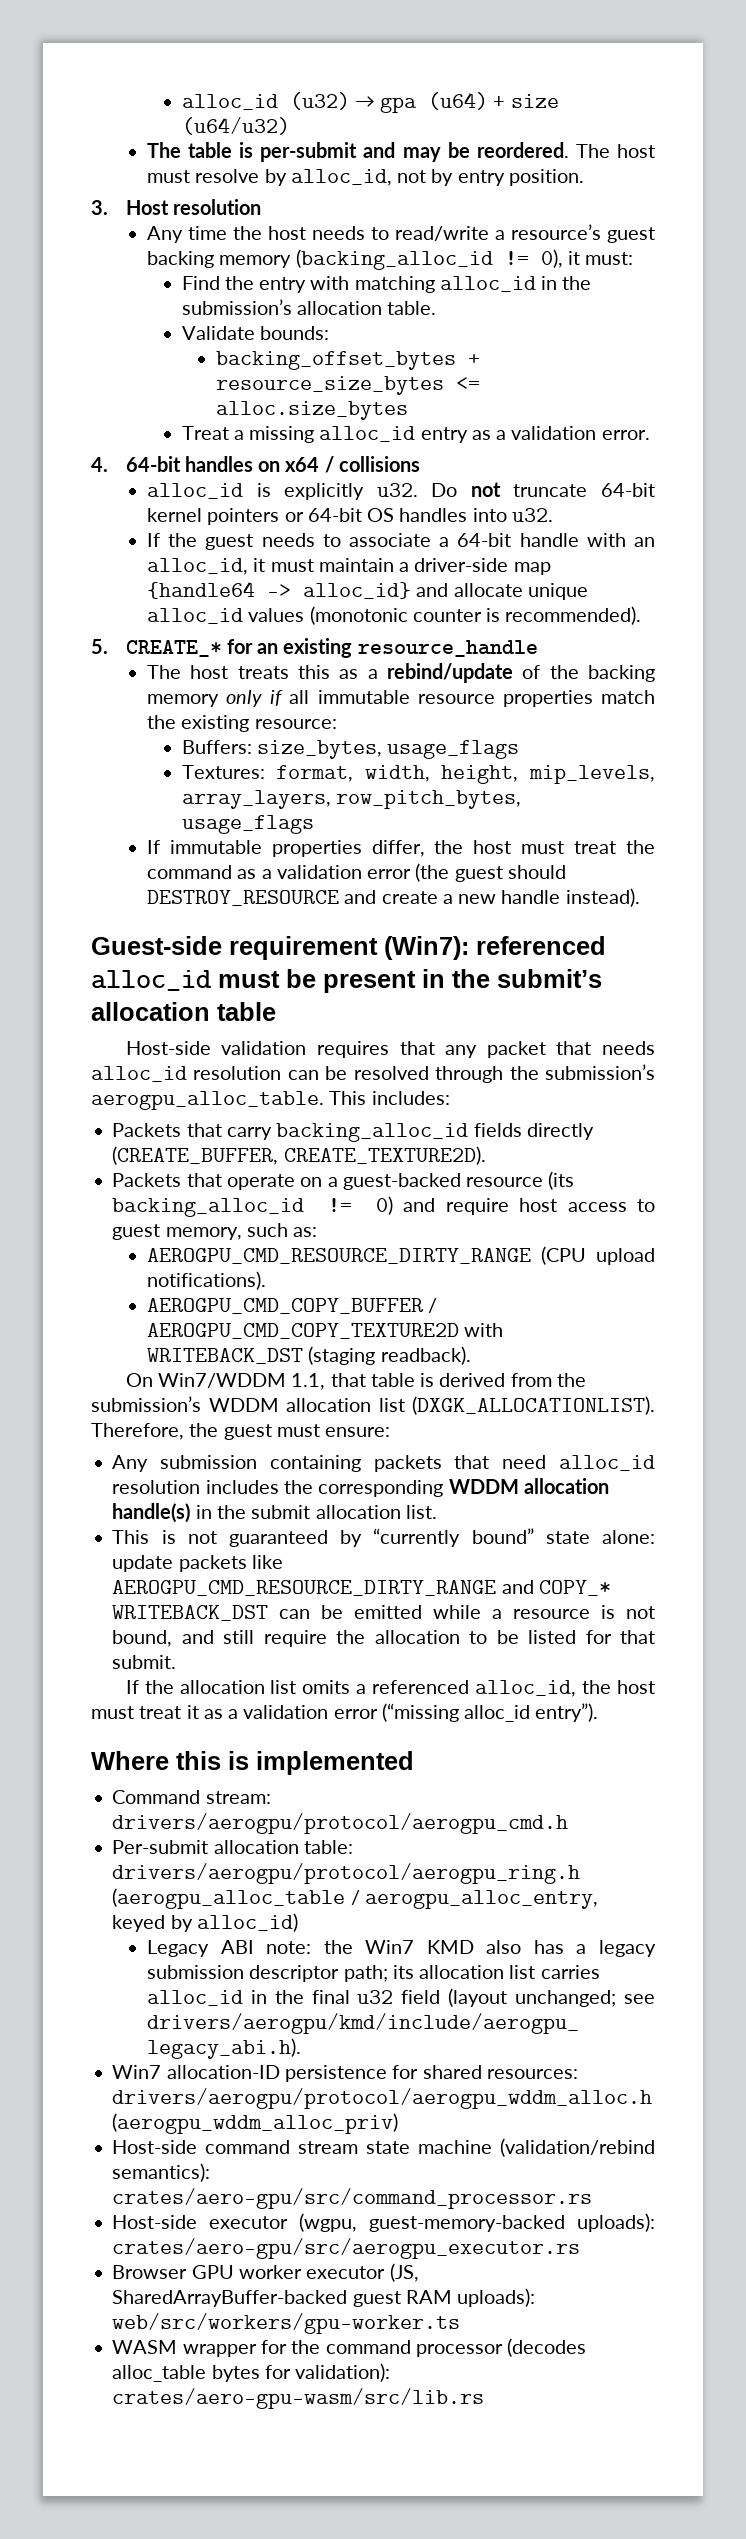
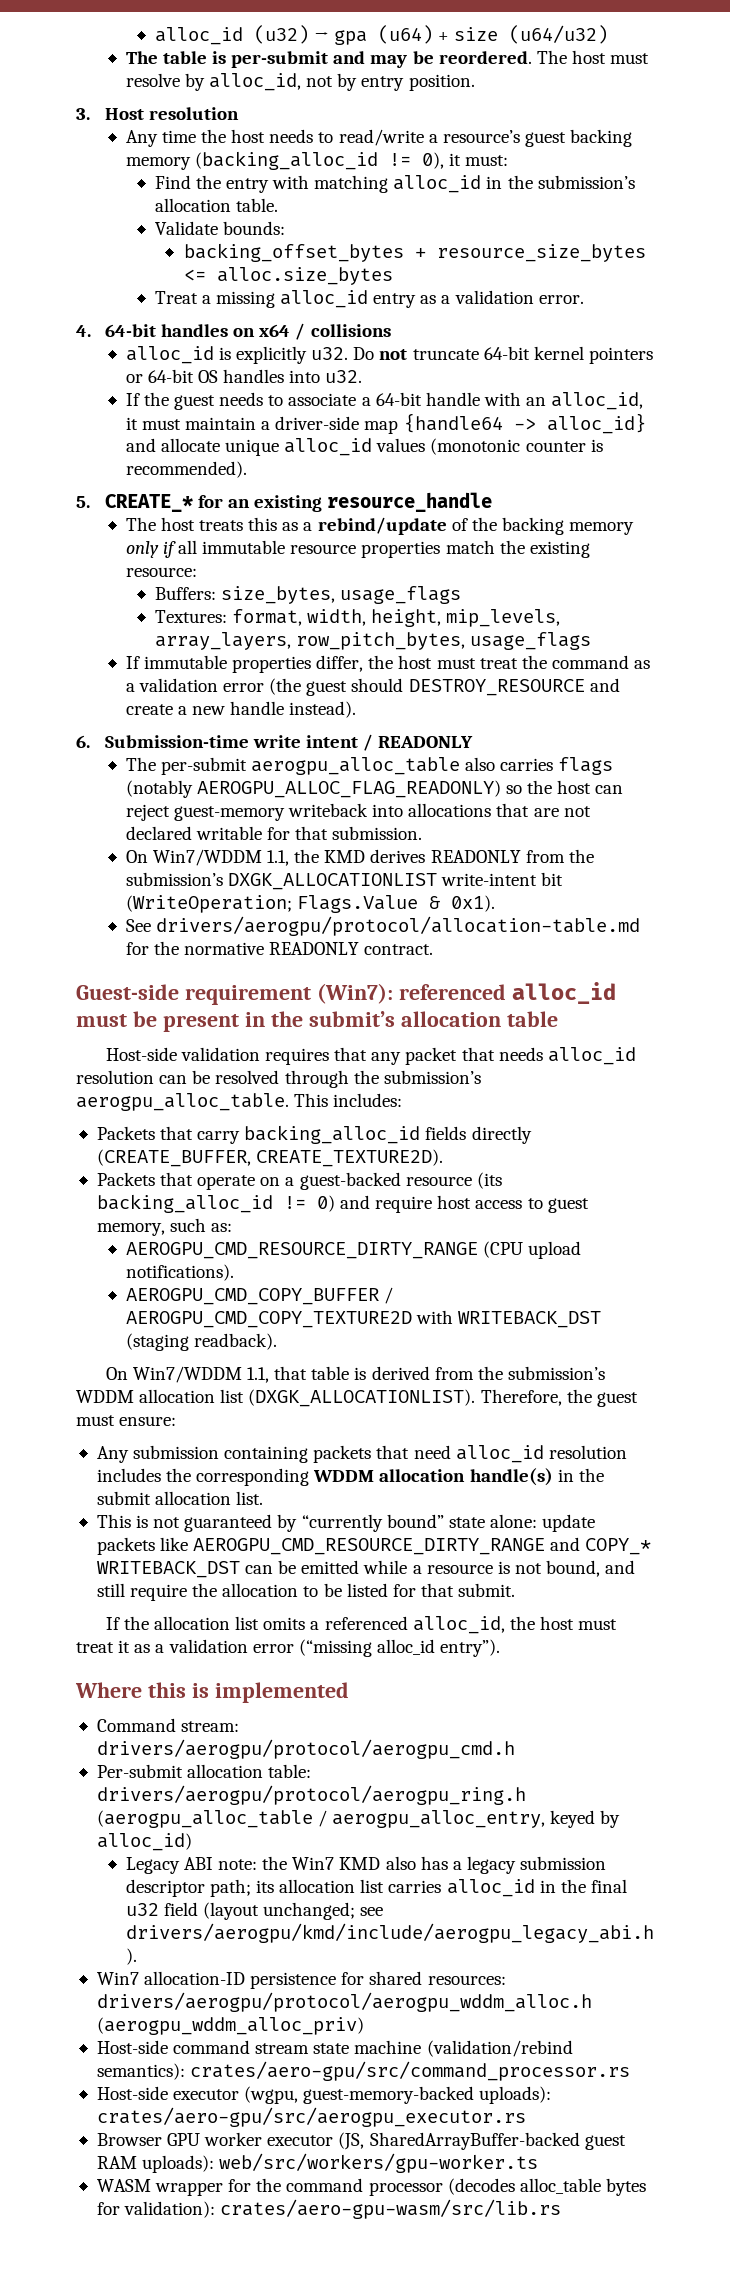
(640, 897) none -> [76,734,474,751] [125,757,614,775] [125,780,624,798] [125,803,591,821] [125,826,423,840] [125,849,594,866] [125,872,564,890] [125,895,495,913] [125,916,640,936] [125,941,434,955] // 6. Submission-time write intent / READONLY // The per-submit aerogpu_alloc_table also carries flags (notably AEROGPU_ALLOC_FLAG_READONLY) so the host can reject guest-memory writeback into allocations that are not declared writable for that submission. // On Win7/WDDM 1.1, the KMD derives READONLY from the submission’s DXGK_ALLOCATIONLIST write-intent bit (WriteOperation; Flags.Value & 0x1). // See drivers/aerogpu/protocol/allocation-table.md for the normative READONLY contract.

